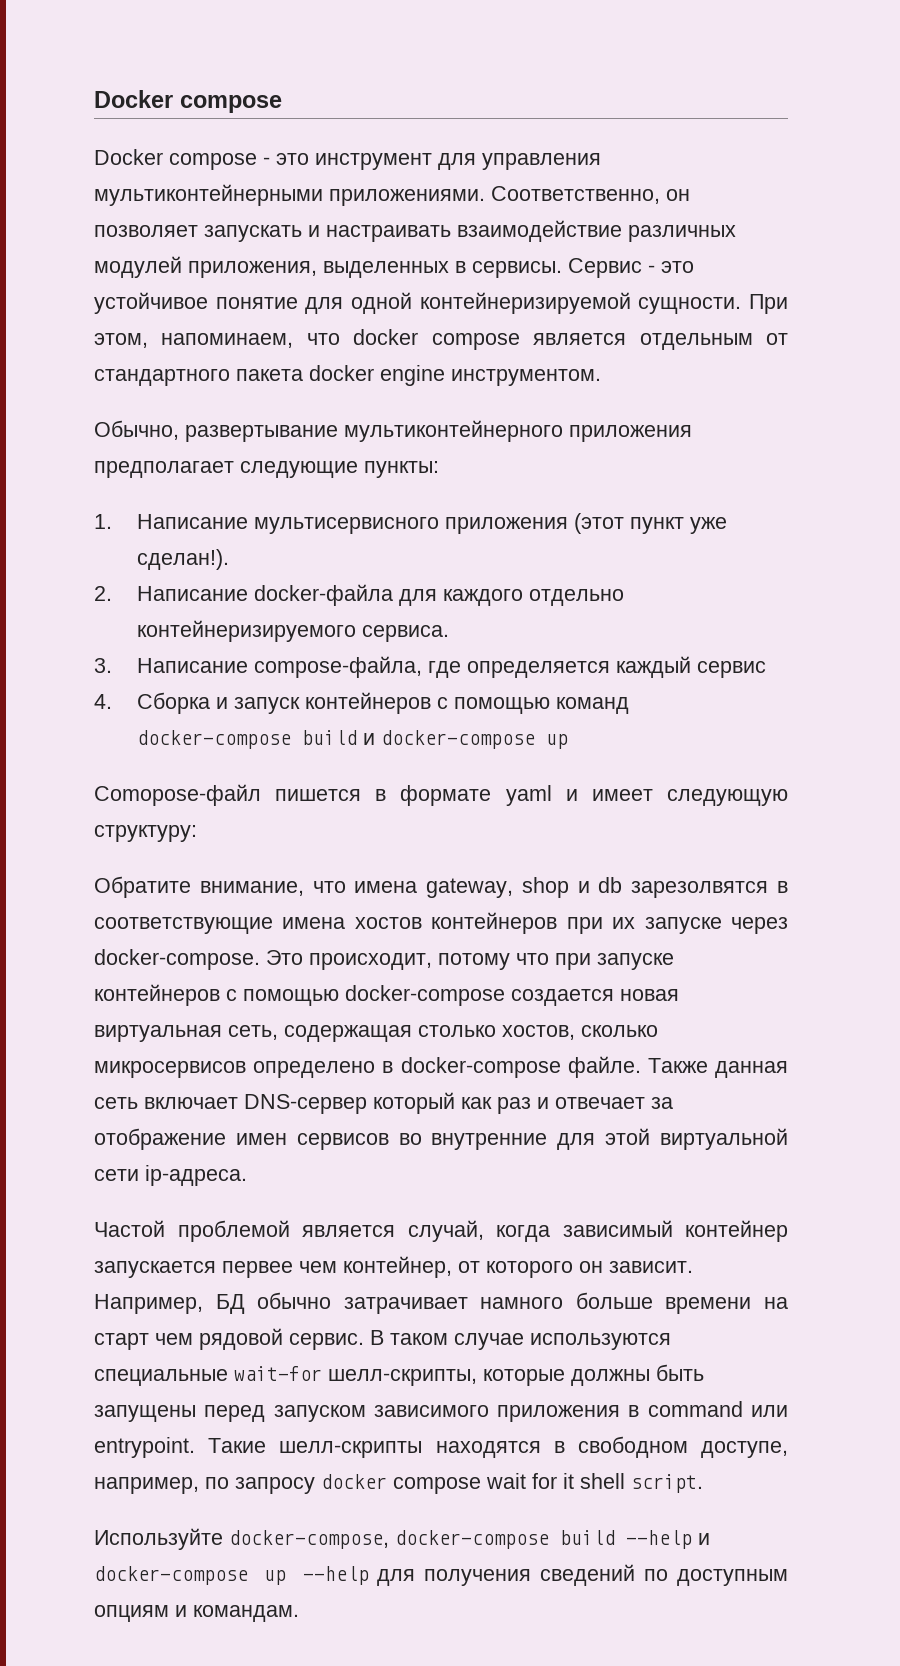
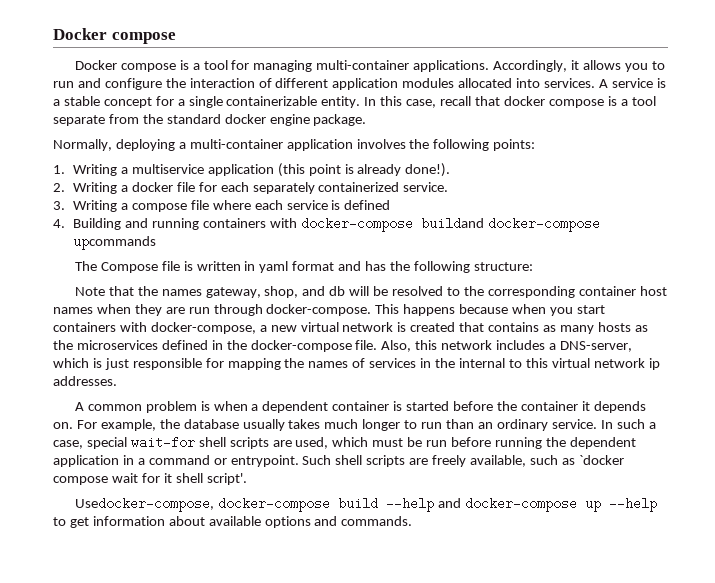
[263,153,601,170] [94,184,690,206] [94,220,736,242] [94,256,694,278] [94,292,788,314] [94,329,788,350] [94,365,601,386] [94,420,692,442] [94,461,439,478] [94,513,727,534] [136,549,229,570] [94,584,624,606] [136,620,449,642] [94,656,766,678] [94,692,629,714] [136,730,568,749] [94,784,788,806] [94,825,197,842] [94,876,788,898] [94,912,788,934] [94,949,674,970] [94,984,679,1006] [94,1025,658,1042] [94,1056,788,1078] [94,1092,673,1114] [94,1128,788,1150] [94,1165,247,1186] [94,1220,788,1242] [94,1256,693,1278] [94,1292,788,1314] [94,1328,671,1350] [94,1364,704,1386] [94,1401,789,1422] [94,1436,789,1458] [94,1474,387,1494] - это инструмент для управления мультиконтейнерными приложениями. Соответственно, он позволяет запускать и настраивать взаимодействие различных модулей приложения, выделенных в сервисы. Сервис - это устойчивое понятие для одной контейнеризируемой сущности. При этом, напоминаем, что docker compose является отдельным от стандартного пакета docker engine инструментом. // Обычно, развертывание мультиконтейнерного приложения предполагает следующие пункты: // 1. Написание мультисервисного приложения (этот пункт уже сделан!). // 2. Написание docker-файла для каждого отдельно контейнеризируемого сервиса. // 3. Написание compose-файла, где определяется каждый сервис // 4. Сборка и запуск контейнеров с помощью команд docker-compose build и docker-compose up // Comopose-файл пишется в формате yaml и имеет следующую структуру: // Обратите внимание, что имена gateway, shop и db зарезолвятся в соответствующие имена хостов контейнеров при их запуске через docker-compose. Это происходит, потому что при запуске контейнеров с помощью docker-compose создается новая виртуальная сеть, содержащая столько хостов, сколько микросервисов определено в docker-compose файле. Также данная сеть включает DNS-сервер который как раз и отвечает за отображение имен сервисов во внутренние для этой виртуальной сети ip-адреса. // Частой проблемой является случай, когда зависимый контейнер запускается первее чем контейнер, от которого он зависит. Например, БД обычно затрачивает намного больше времени на старт чем рядовой сервис. В таком случае используются специальные wait-for шелл-скрипты, которые должны быть запущены перед запуском зависимого приложения в command или entrypoint. Такие шелл-скрипты находятся в свободном доступе, например, по запросу docker -> [179,60,665,72] [53,78,666,90] [53,96,656,108] [53,114,367,126] [53,139,536,151] [53,163,451,177] [53,182,449,194] [53,200,391,212] [53,217,600,232] [73,236,157,250] [74,261,533,273] [74,286,667,298] [53,304,605,316] [53,322,648,334] [53,340,632,352] [53,358,660,370] [53,376,117,386] [74,401,646,413] [53,419,656,431] [53,436,636,449] [53,455,624,467] is a tool for managing multi-container applications. Accordingly, it allows you to run and configure the interaction of different application modules allocated into services. A service is a stable concept for a single containerizable entity. In this case, recall that docker compose is a tool separate from the standard docker engine package. // Normally, deploying a multi-container application involves the following points: // 1. Writing a multiservice application (this point is already done!). // 2. Writing a docker file for each separately containerized service. // 3. Writing a compose file where each service is defined // 4. Building and running containers with docker-compose buildand docker-compose upcommands // The Compose file is written in yaml format and has the following structure: // Note that the names gateway, shop, and db will be resolved to the corresponding container host names when they are run through docker-compose. This happens because when you start containers with docker-compose, a new virtual network is created that contains as many hosts as the microservices defined in the docker-compose file. Also, this network includes a DNS-server, which is just responsible for mapping the names of services in the internal to this virtual network ip addresses. // A common problem is when a dependent container is started before the container it depends on. For example, the database usually takes much longer to run than an ordinary service. In such a case, special wait-for shell scripts are used, which must be run before running the dependent application in a command or entrypoint. Such shell scripts are freely available, such as `docker
[631,1474,703,1493] [94,1528,389,1550] script. // Используйте docker-compose, -> [206,473,247,485] [74,497,214,512] script'. // Usedocker-compose,
[698,1533,710,1545] и -> [437,498,461,508] and
[377,1564,788,1586] [94,1605,299,1622] для получения сведений по доступным опциям и командам. -> [53,516,413,528] to get information about available options and commands.

